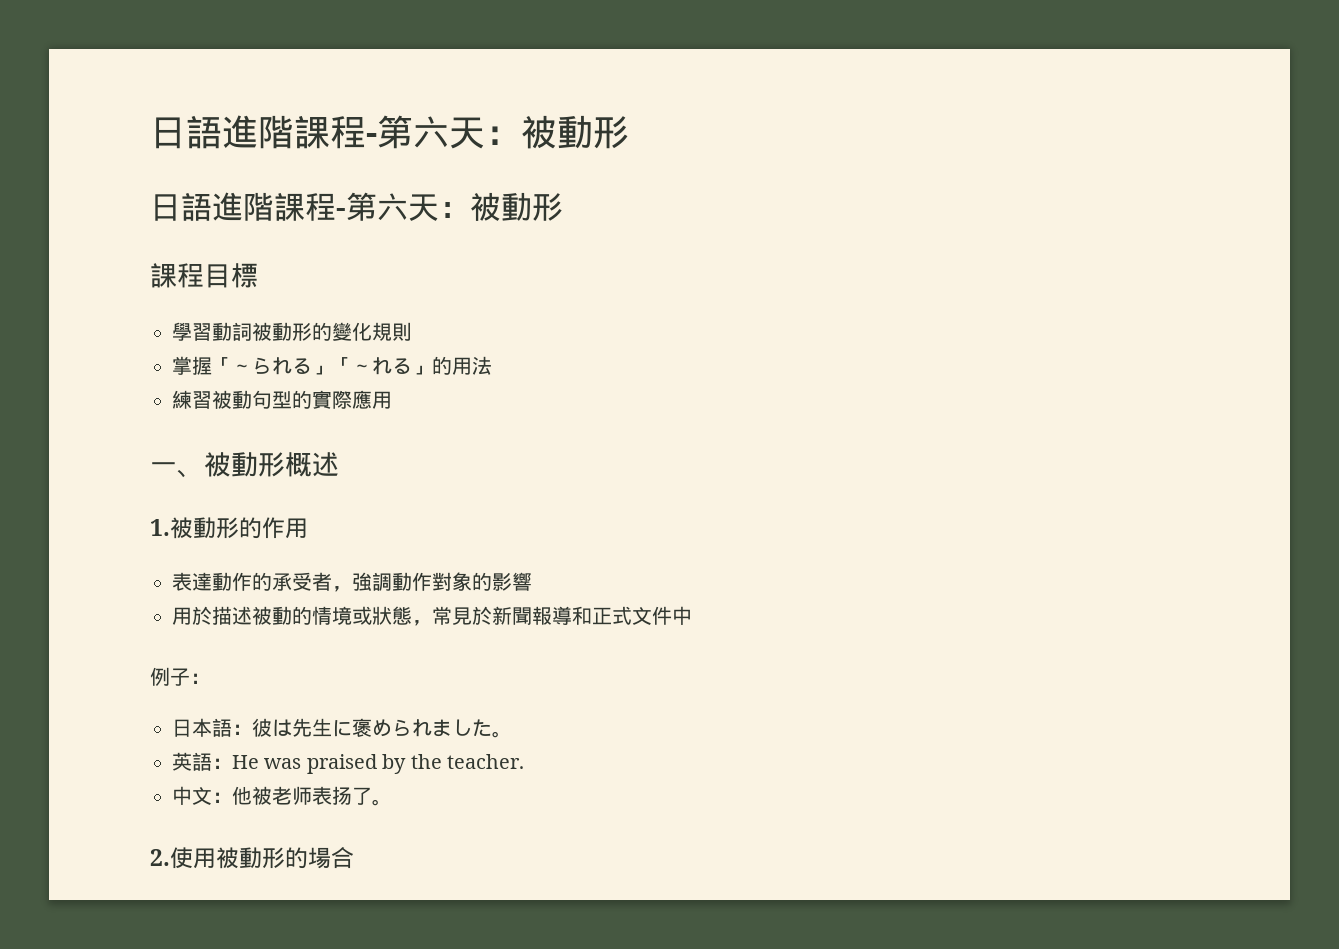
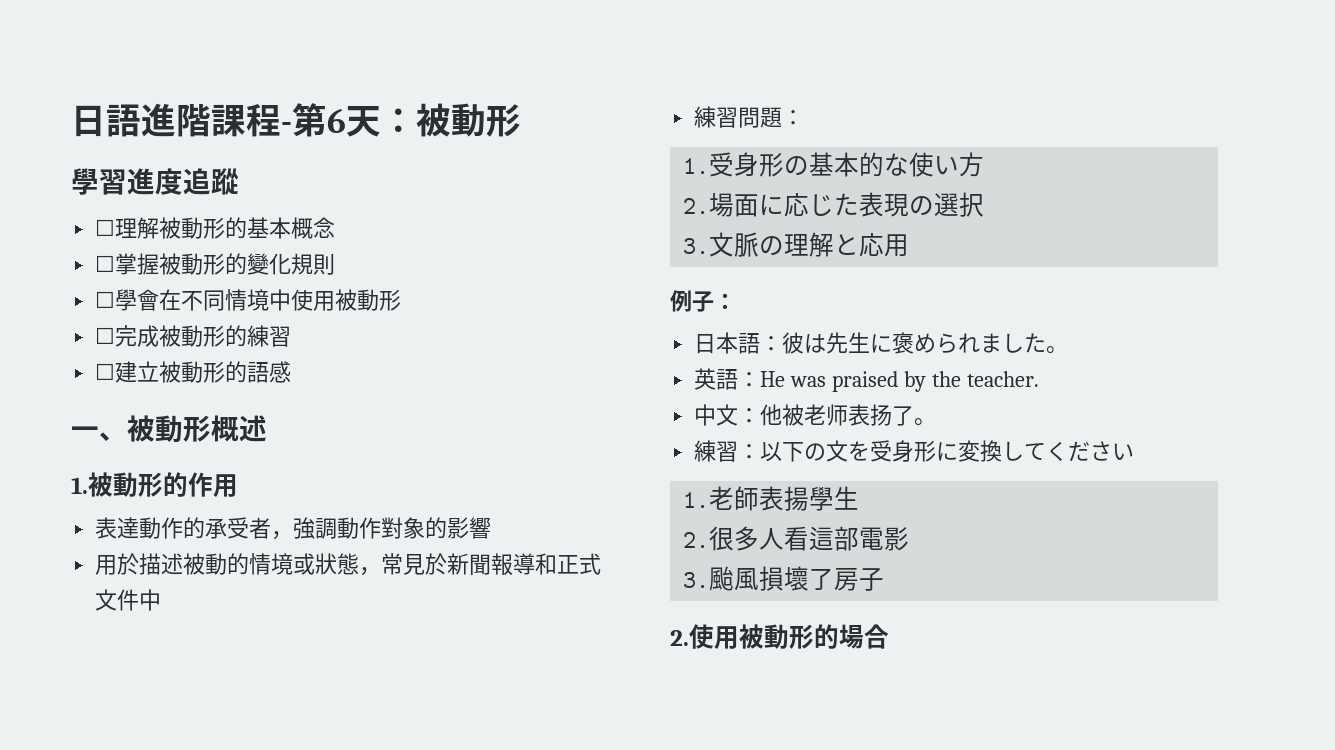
[150,115,629,149] [150,192,563,221] [150,263,258,288] [172,322,412,341] [172,356,492,375] [172,390,392,409] 日語進階課程-第六天：被動形 // 日語進階課程-第六天：被動形 // 課程目標 // 學習動詞被動形的變化規則 // 掌握「～られる」「～れる」的用法 // 練習被動句型的實際應用 -> [71,103,521,137] [71,168,239,195] [95,217,336,239] [95,253,336,275] [95,289,402,311] [95,325,292,347] [95,361,292,383] 日語進階課程-第6天：被動形 // 學習進度追蹤 // ☐理解被動形的基本概念 // ☐掌握被動形的變化規則 // ☐學會在不同情境中使用被動形 // ☐完成被動形的練習 // ☐建立被動形的語感
(692, 615) none -> [694,106,805,128] [683,152,985,177] [683,192,985,217] [683,232,910,257] // 練習問題： // 1.受身形の基本的な使い方 // 2.場面に応じた表現の選択 // 3.文脈の理解と応用
(392, 802) none -> [694,440,1135,462] [683,486,860,511] [683,526,910,551] [683,566,885,591] // 練習：以下の文を受身形に変換してください // 1.老師表揚學生 // 2.很多人看這部電影 // 3.颱風損壞了房子

